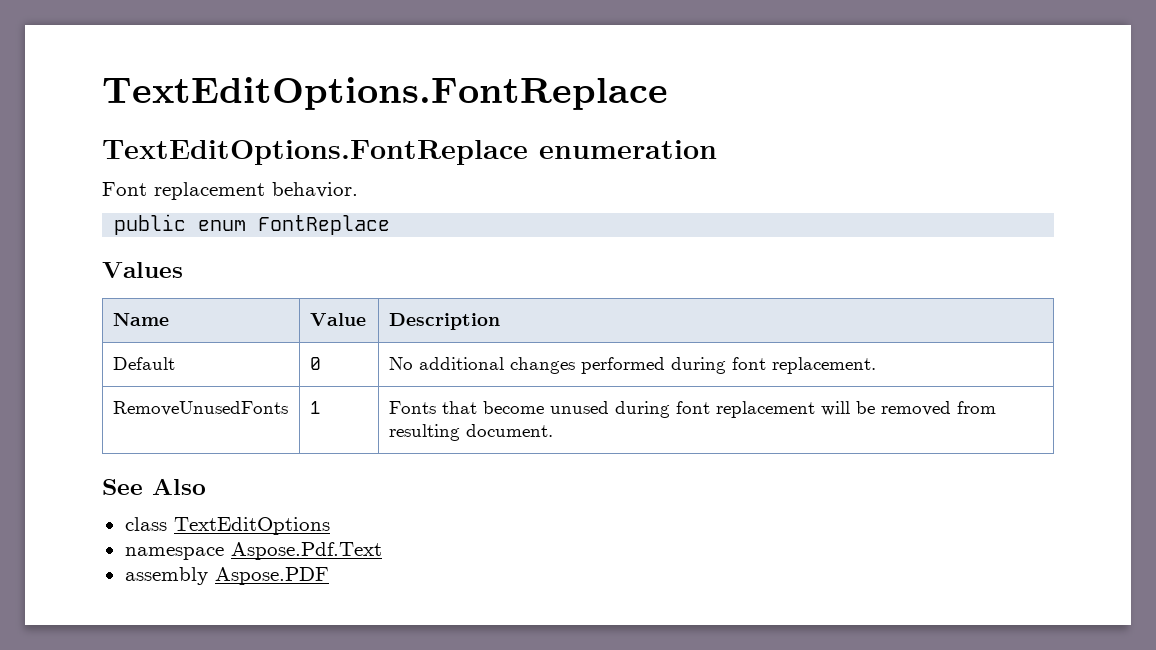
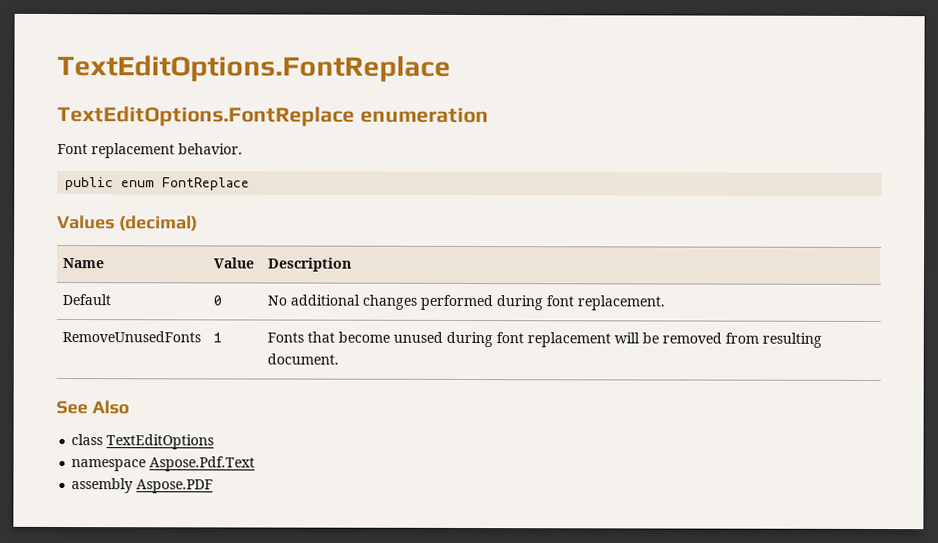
(183, 270) none -> [118,215,198,232] (decimal)

